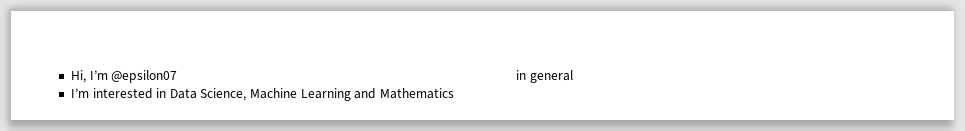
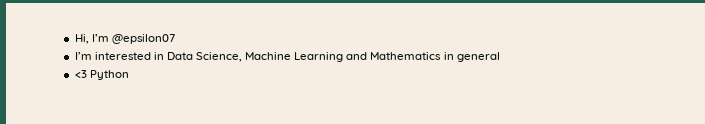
(573, 76) none -> [74,70,129,80] // <3 Python

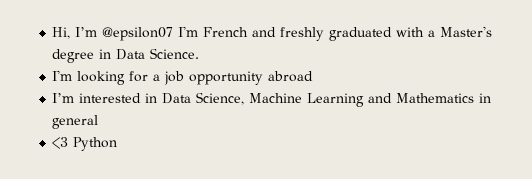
(175, 39) none -> [178,26,493,41] [52,48,200,63] [52,70,314,85] I'm French and freshly graduated with a Master's degree in Data Science. // I'm looking for a job opportunity abroad

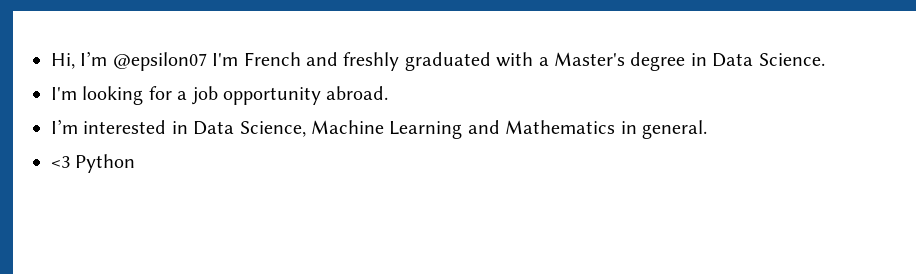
[268,71,314,82] abroad -> [326,86,389,100] abroad.
[52,115,99,129] general -> [641,120,707,139] general.

